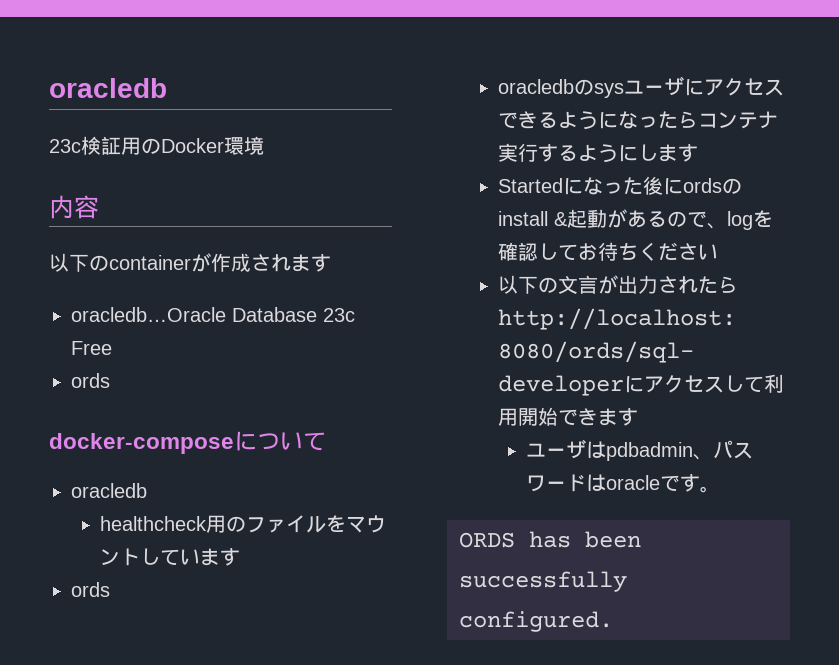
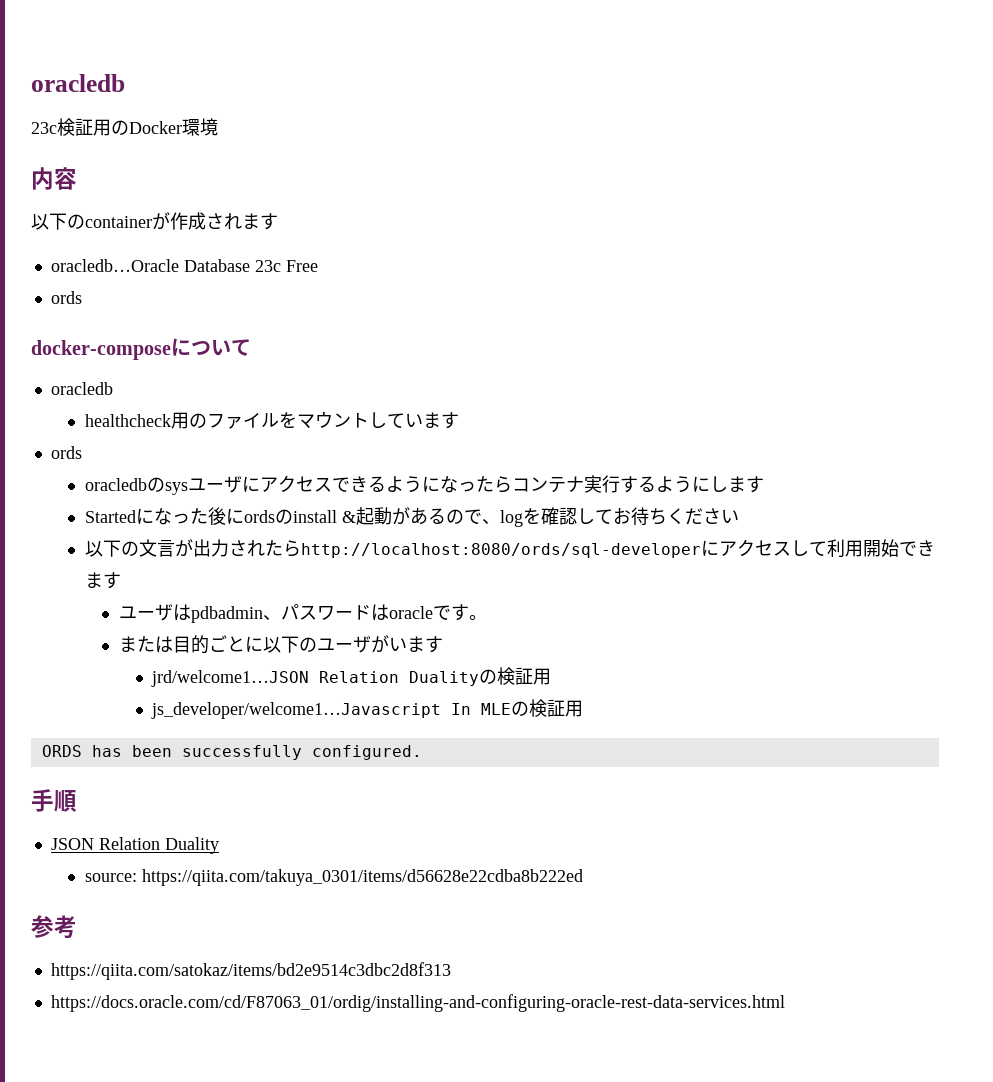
(721, 489) none -> [118,635,443,654] [151,667,552,687] [151,699,584,719] // または目的ごとに以下のユーザがいます // jrd/welcome1…JSON Relation Dualityの検証用 // js_developer/welcome1…Javascript In MLEの検証用
(613, 621) none -> [31,789,77,812] [50,837,219,854] [84,869,583,886] [31,915,77,939] [50,962,451,980] [50,994,785,1012] // 手順 // JSON Relation Duality // source: https://qiita.com/takuya_0301/items/d56628e22cdba8b222ed // 参考 // https://qiita.com/satokaz/items/bd2e9514c3dbc2d8f313 // https://docs.oracle.com/cd/F87063_01/ordig/installing-and-configuring-oracle-rest-data-services.html

